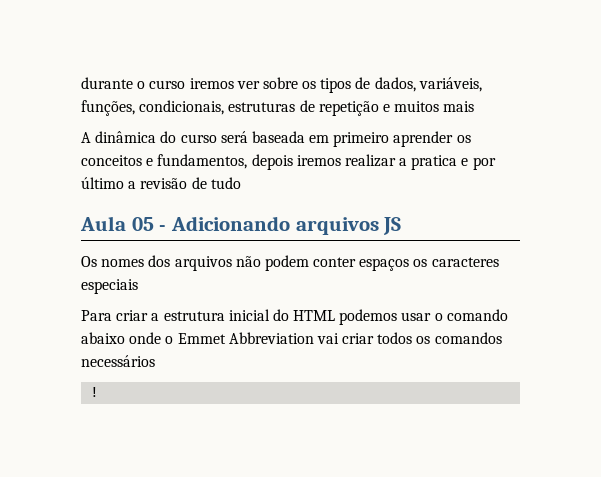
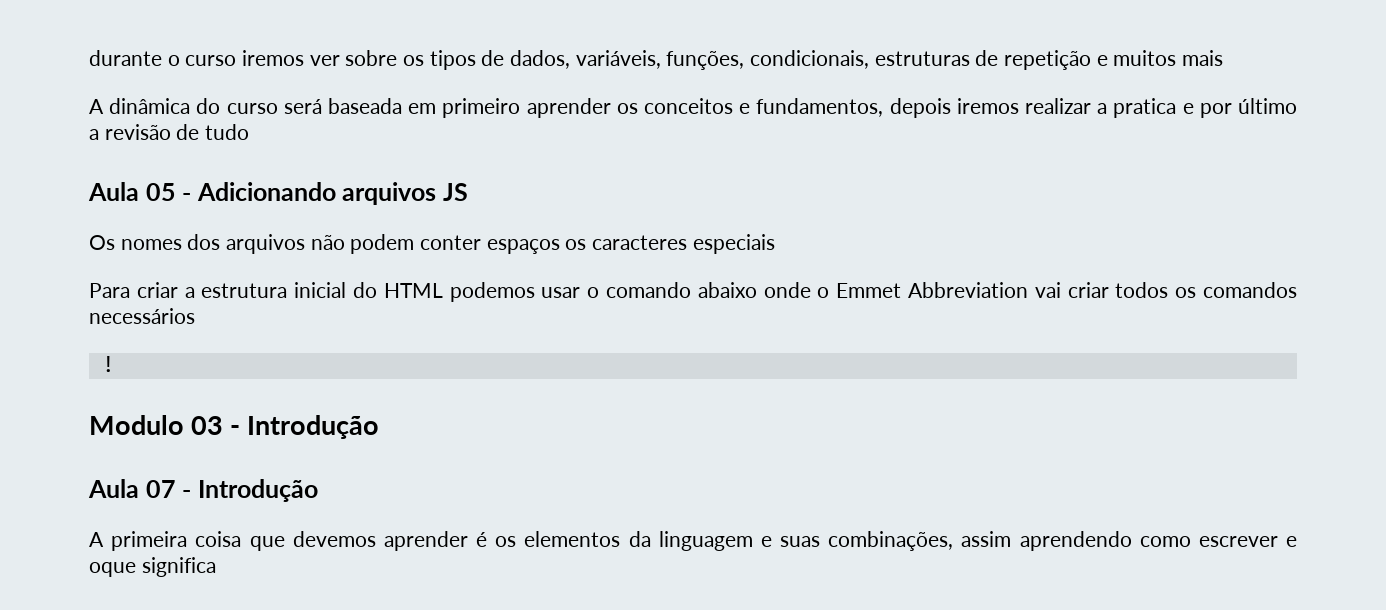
(100, 392) none -> [89,415,380,439] [88,479,318,502] [89,531,1297,551] [89,557,216,577] // Modulo 03 - Introdução // Aula 07 - Introdução // A primeira coisa que devemos aprender é os elementos da linguagem e suas combinações, assim aprendendo como escrever e oque significa

